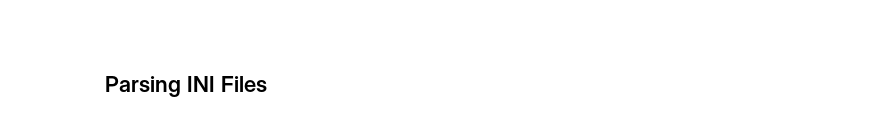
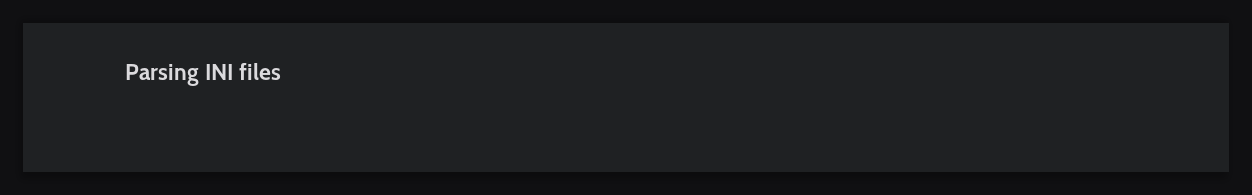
[220,76,267,93] Files -> [239,63,282,80] files

